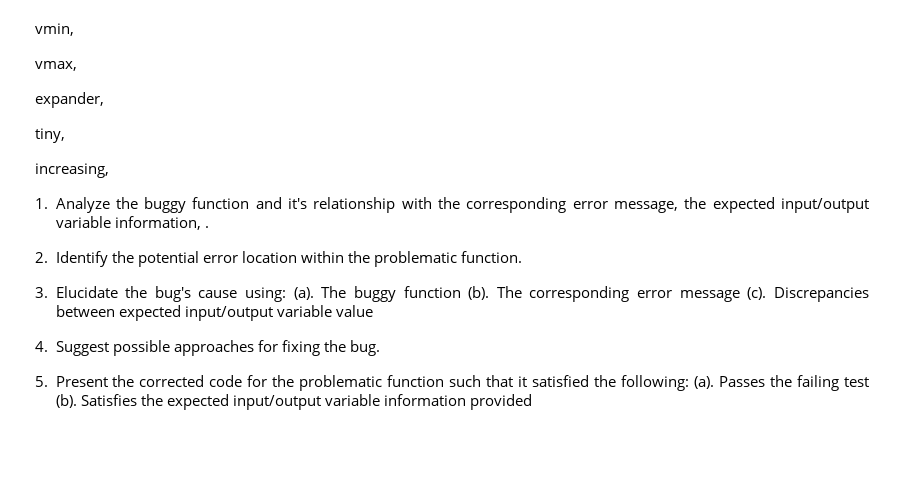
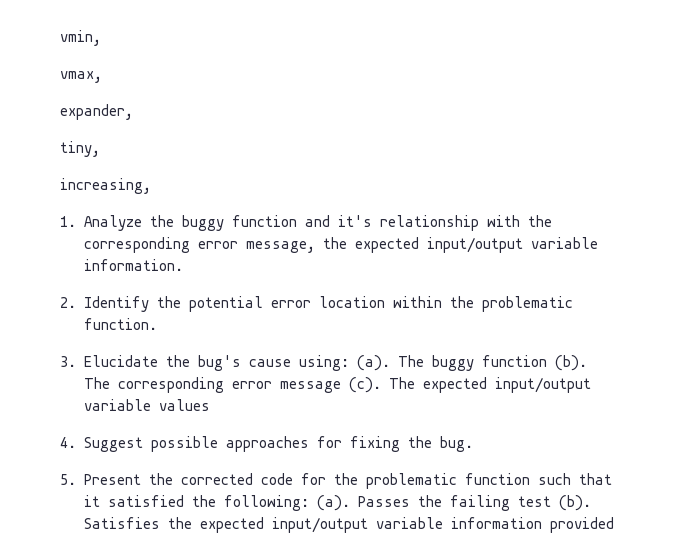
[114,216,209,230] information, . -> [83,259,183,271] information.
[774,287,869,302] [55,305,373,321] Discrepancies between expected input/output variable value -> [388,377,591,393] [83,399,210,411] The expected input/output variable values

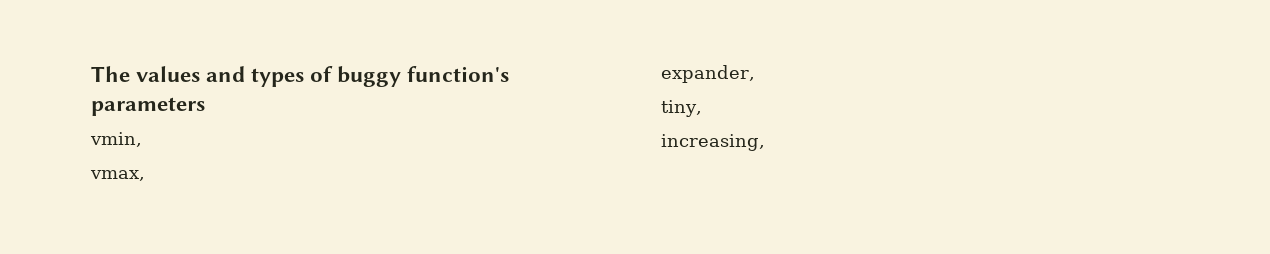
(60, 38) none -> [91,66,510,87] [91,97,205,116] The values and types of buggy function's parameters //
[60,215,552,231] [83,237,598,253] [83,259,183,271] [60,296,573,312] [83,318,157,330] [60,355,587,371] [83,377,591,393] [83,399,210,411] [60,436,473,452] [60,473,612,489] [83,495,591,511] [83,517,614,533] // 1. Analyze the buggy function and it's relationship with the corresponding error message, the expected input/output variable information. // 2. Identify the potential error location within the problematic function. // 3. Elucidate the bug's cause using: (a). The buggy function (b). The corresponding error message (c). The expected input/output variable values // 4. Suggest possible approaches for fixing the bug. // 5. Present the corrected code for the problematic function such that it satisfied the following: (a). Passes the failing test (b). Satisfies the expected input/output variable information provided -> (765, 142) none

